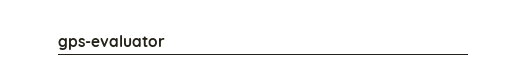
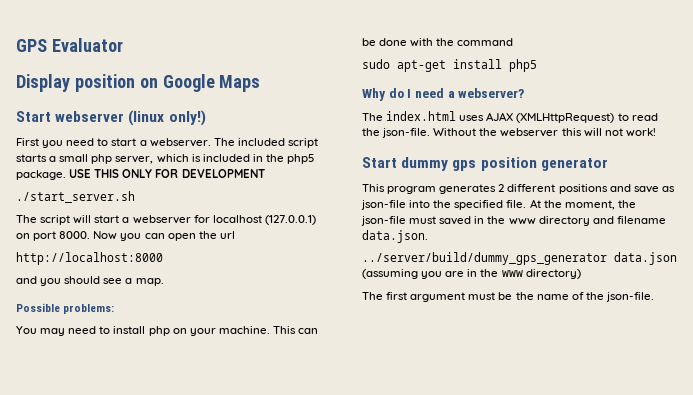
[58,35,165,50] gps-evaluator -> [16,38,123,52] [16,74,261,92] [16,110,206,126] [16,138,318,148] [16,154,316,164] [16,169,265,180] [16,191,135,203] [16,215,316,225] [16,231,235,241] [16,252,163,265] [16,276,164,286] [16,303,115,314] [16,326,319,336] [362,38,514,47] [362,59,537,72] [362,88,525,101] [362,111,658,123] [362,128,656,138] [362,157,608,171] [362,184,675,194] [361,199,636,210] [361,216,666,226] [362,230,428,243] [362,252,677,265] [362,269,581,279] [362,292,654,302] GPS Evaluator // Display position on Google Maps // Start webserver (linux only!) // First you need to start a webserver. The included script starts a small php server, which is included in the php5 package. USE THIS ONLY FOR DEVELOPMENT // ./start_server.sh // The script will start a webserver for localhost (127.0.0.1) on port 8000. Now you can open the url // http://localhost:8000 // and you should see a map. // Possible problems: // You may need to install php on your machine. This can be done with the command // sudo apt-get install php5 // Why do I need a webserver? // The index.html uses AJAX (XMLHttpRequest) to read the json-file. Without the webserver this will not work! // Start dummy gps position generator // This program generates 2 different positions and save as json-file into the specified file. At the moment, the json-file must saved in the www directory and filename data.json. // ../server/build/dummy_gps_generator data.json (assuming you are in the www directory) // The first argument must be the name of the json-file.

